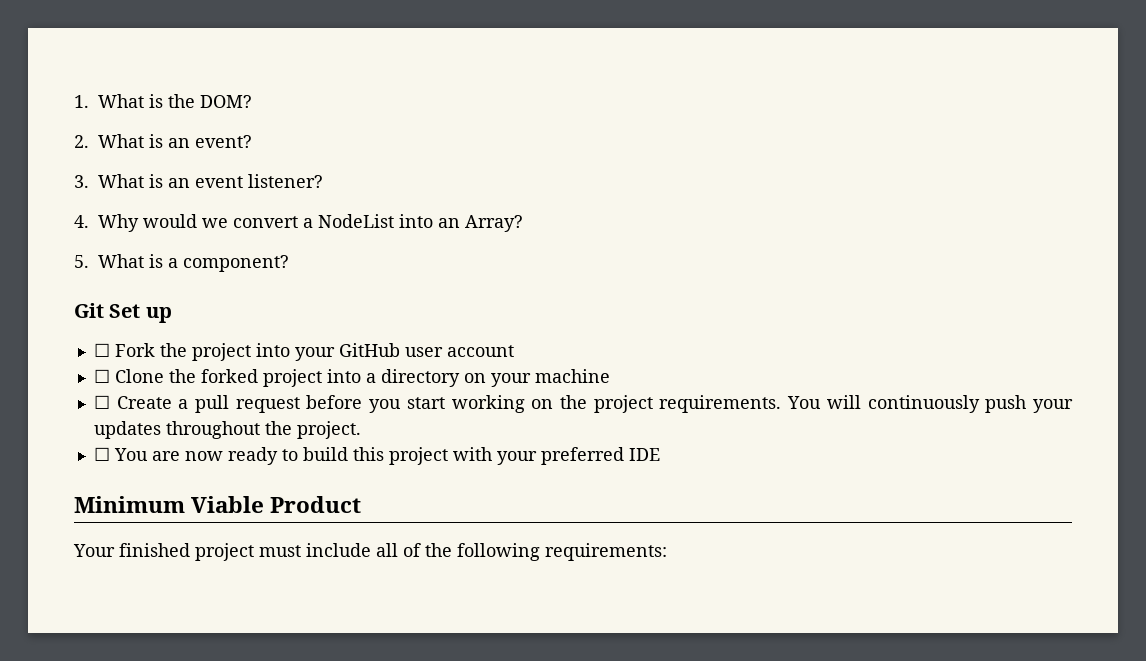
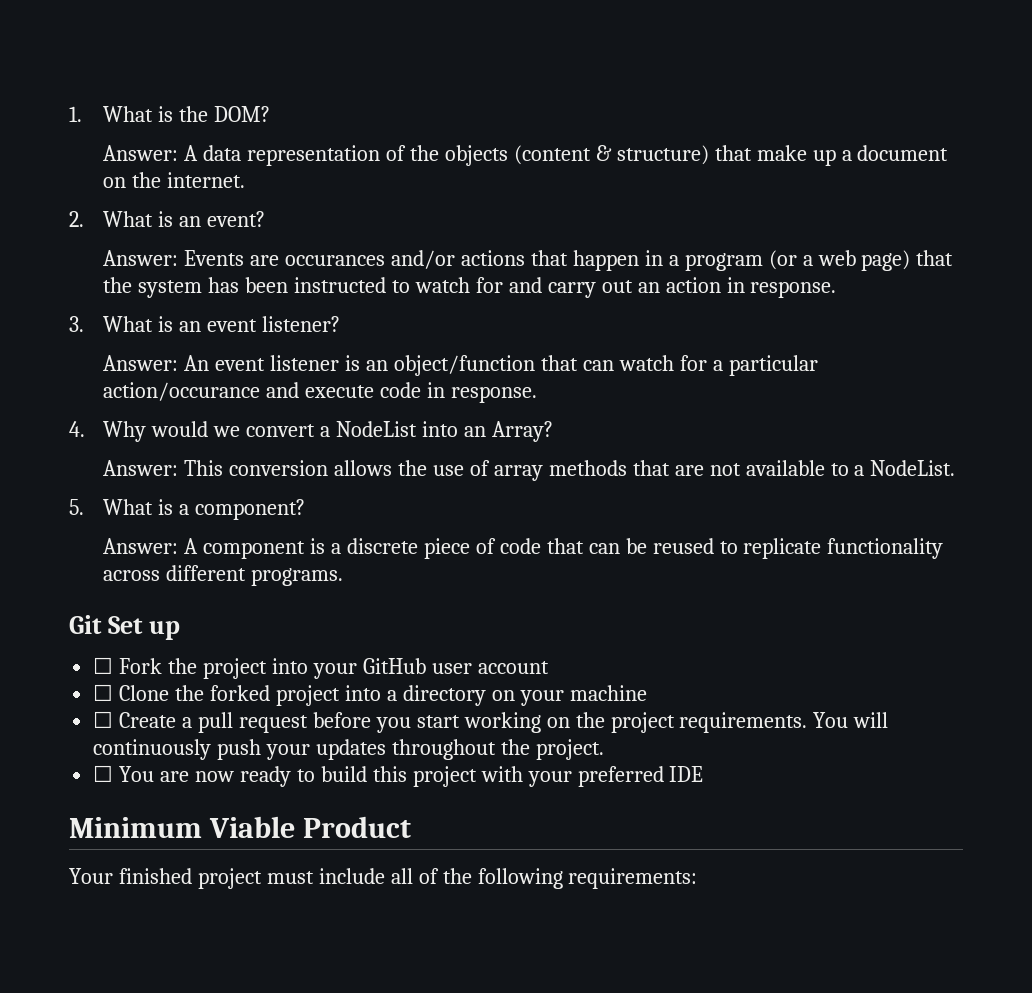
(252, 101) none -> [103,145,949,166] [103,172,246,188] // Answer: A data representation of the objects (content & structure) that make up a document on the internet.
(252, 141) none -> [103,250,954,271] [103,277,837,298] // Answer: Events are occurances and/or actions that happen in a program (or a web page) that the system has been instructed to watch for and carry out an action in response.
(323, 181) none -> [103,355,818,376] [103,382,537,403] // Answer: An event listener is an object/function that can watch for a particular action/occurance and execute code in response.
(523, 223) none -> [103,460,956,481] // Answer: This conversion allows the use of array methods that are not available to a NodeList.
(289, 263) none -> [103,538,944,559] [103,565,344,586] // Answer: A component is a discrete piece of code that can be reused to replicate functionality across different programs.

